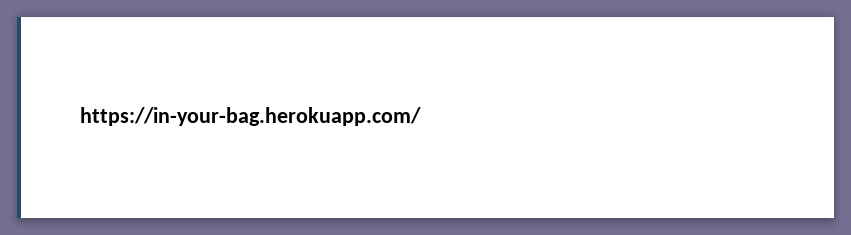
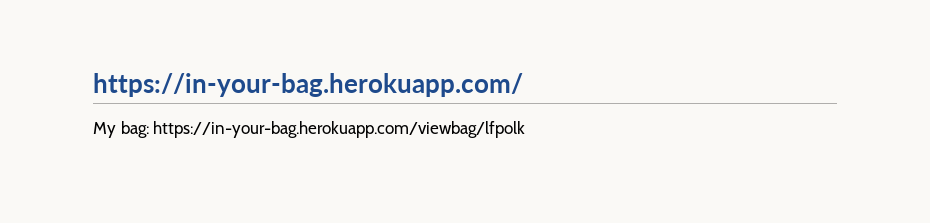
(421, 116) none -> [93,121,526,138] // My bag: https://in-your-bag.herokuapp.com/viewbag/lfpolk

